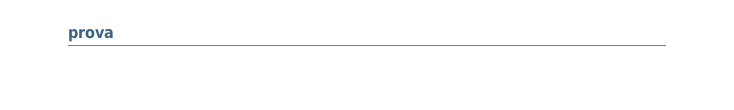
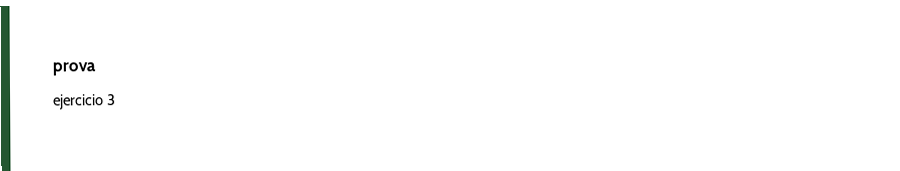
(114, 35) none -> [53,94,116,110] // ejercicio 3

